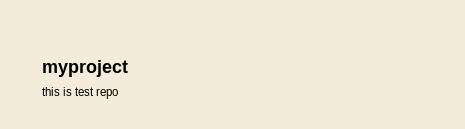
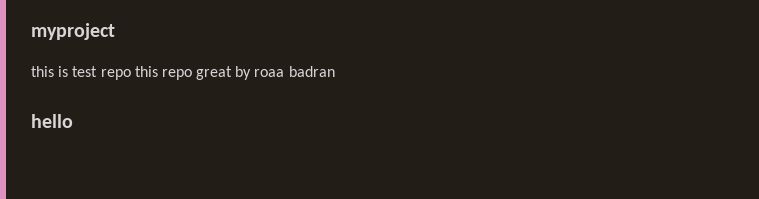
(119, 93) none -> [134,66,335,80] [31,114,73,128] this repo great by roaa badran // hello

